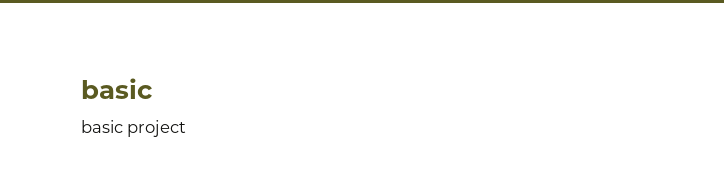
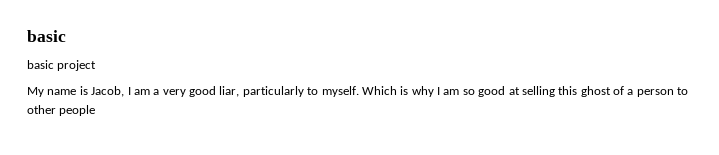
(187, 128) none -> [27,86,689,97] [27,105,96,116] // My name is Jacob, I am a very good liar, particularly to myself. Which is why I am so good at selling this ghost of a person to other people

